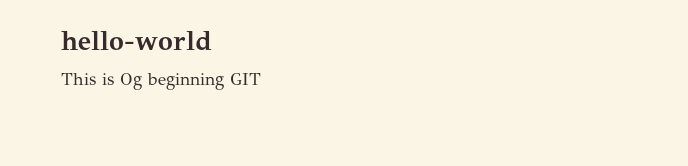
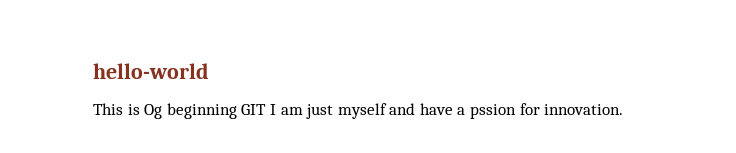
(261, 79) none -> [269,103,624,119] I am just myself and have a pssion for innovation.

